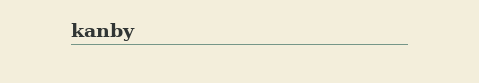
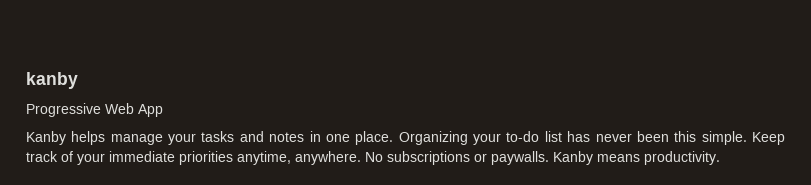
(135, 32) none -> [26,103,163,117] [26,131,785,145] [26,151,720,165] // Progressive Web App // Kanby helps manage your tasks and notes in one place. Organizing your to-do list has never been this simple. Keep track of your immediate priorities anytime, anywhere. No subscriptions or paywalls. Kanby means productivity.

